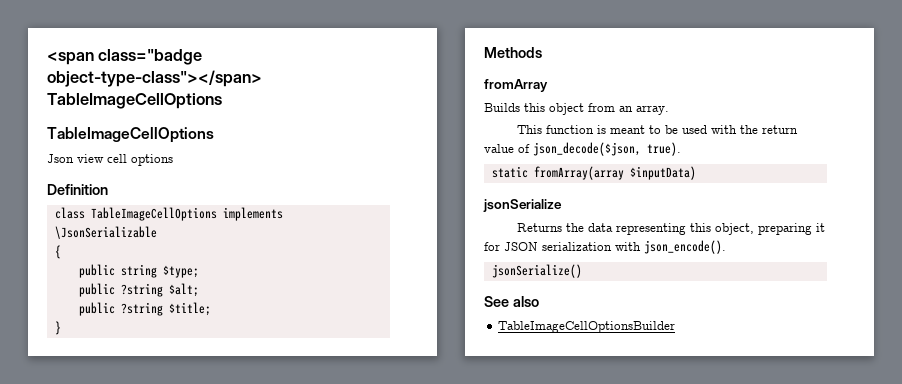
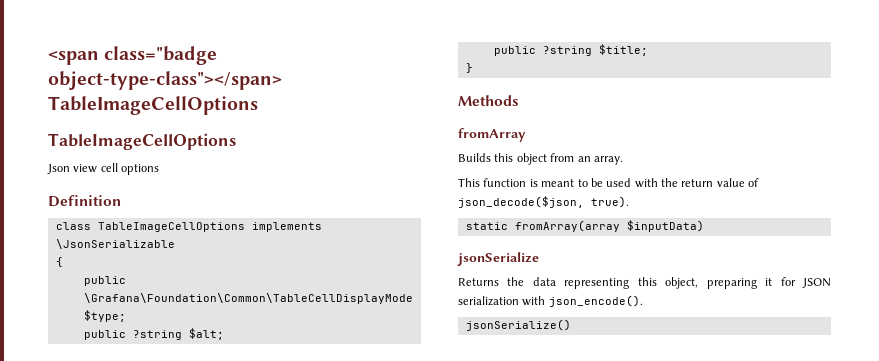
[120,264,157,278] string -> [83,293,413,304] \Grafana\Foundation\Common\TableCellDisplayMode
[484,296,539,307] [498,321,676,333] // See also // TableImageCellOptionsBuilder -> (571, 325) none

